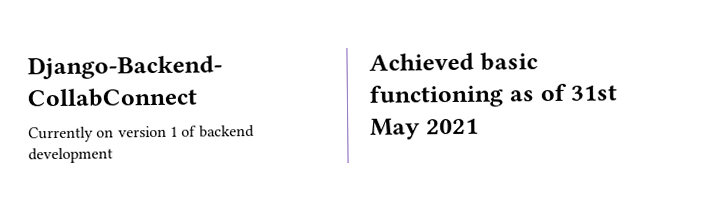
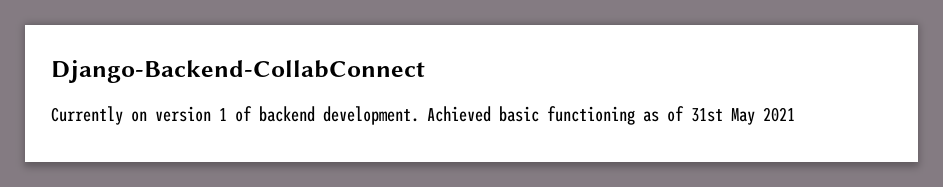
[28,147,113,164] development // -> [323,106,419,125] development.

